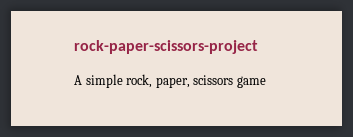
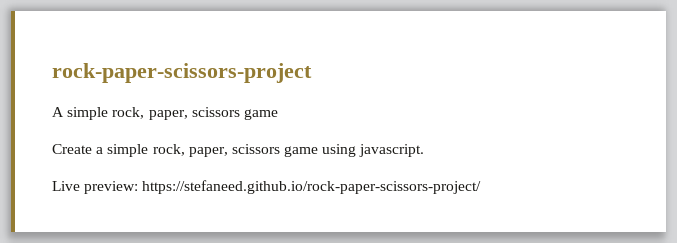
(266, 82) none -> [52,144,425,157] [52,180,482,194] // Create a simple rock, paper, scissors game using javascript. // Live preview: https://stefaneed.github.io/rock-paper-scissors-project/

